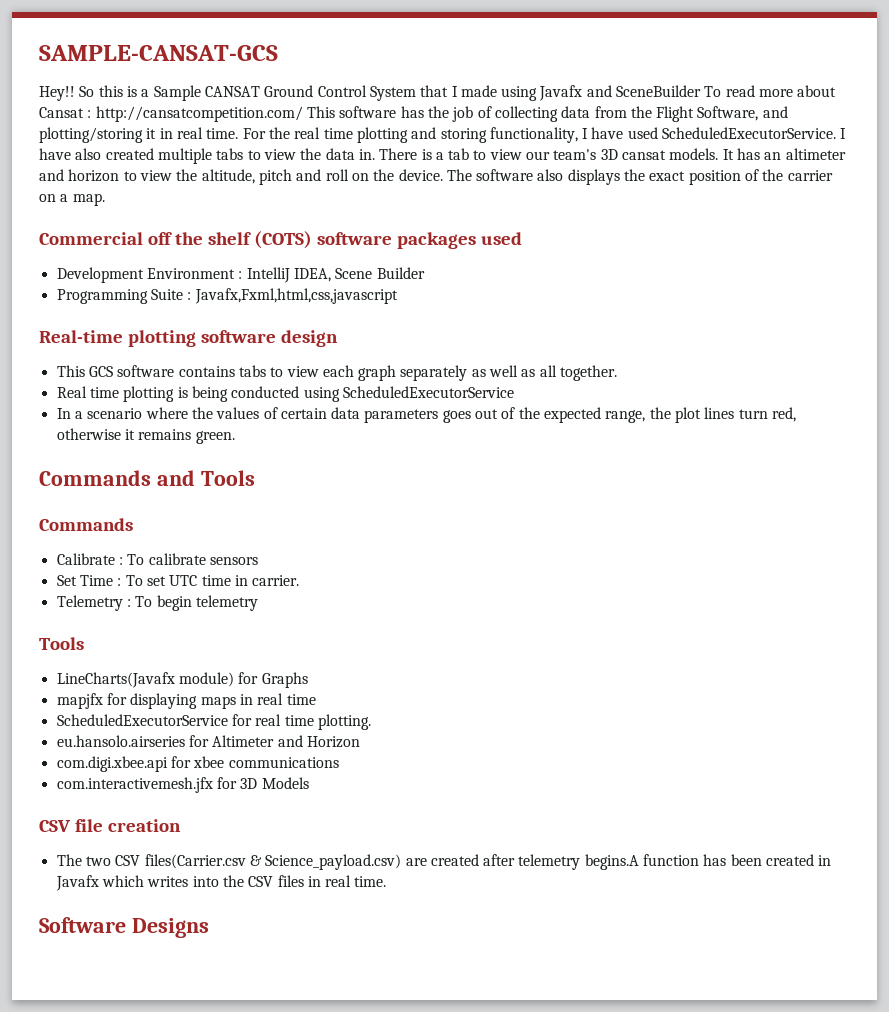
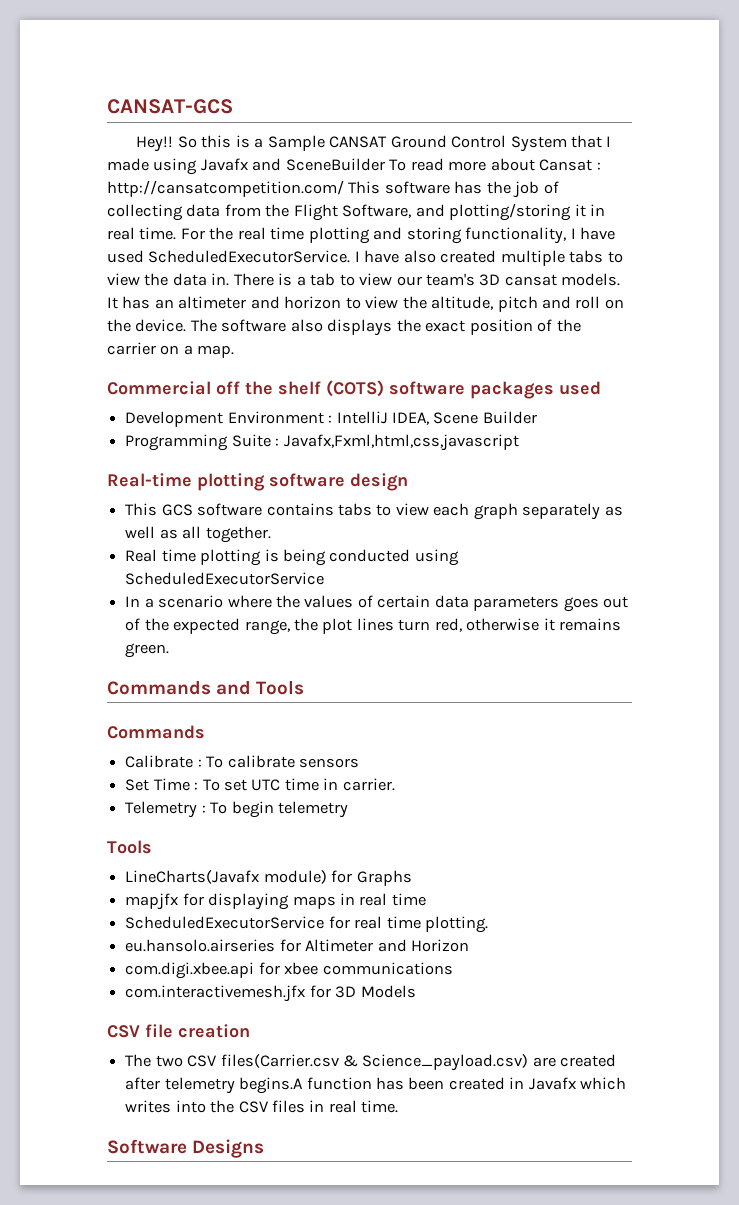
[39,45,278,61] SAMPLE-CANSAT-GCS -> [107,99,233,114] CANSAT-GCS

